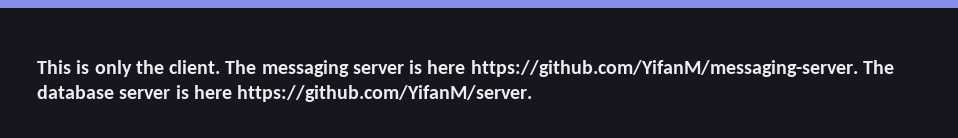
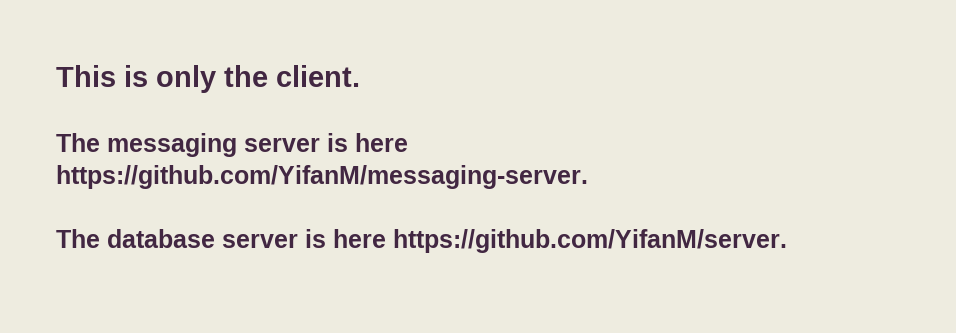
(221, 67) none -> (360, 76) //
(858, 68) none -> (588, 177) //

